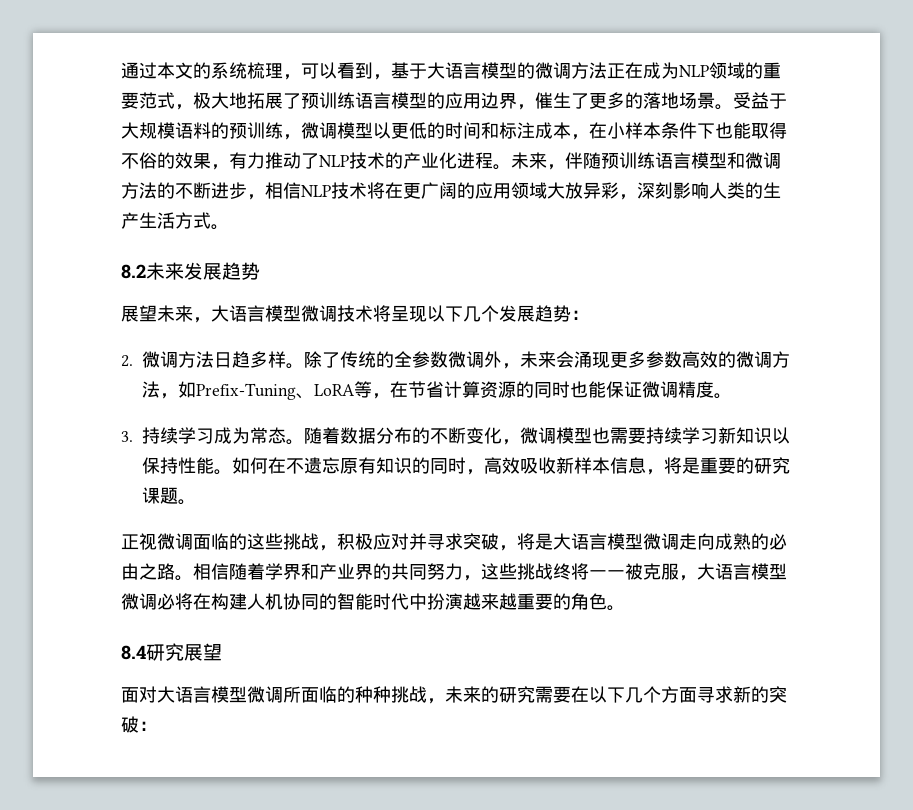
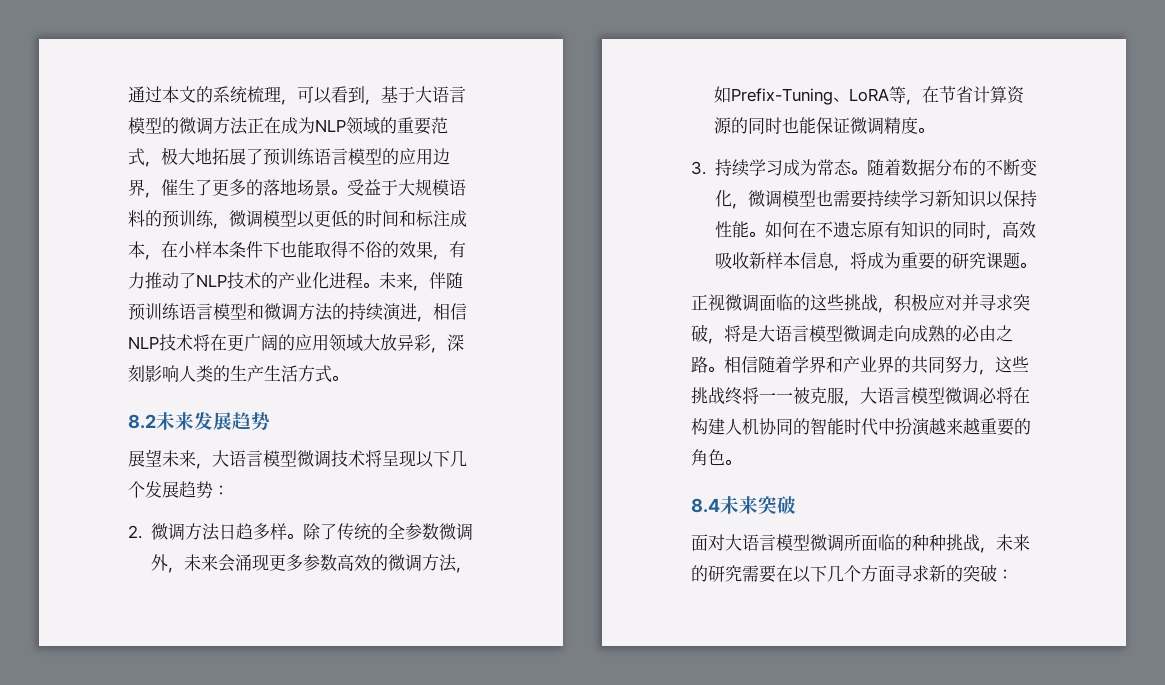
[175,182,247,199] 不断进步 -> [349,303,417,321] 持续演进
[681,457,700,474] 是 -> [866,252,901,269] 成为
[146,643,222,661] 研究展望 -> [720,496,796,514] 未来突破

